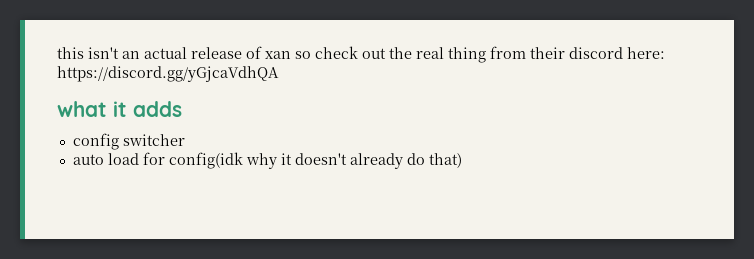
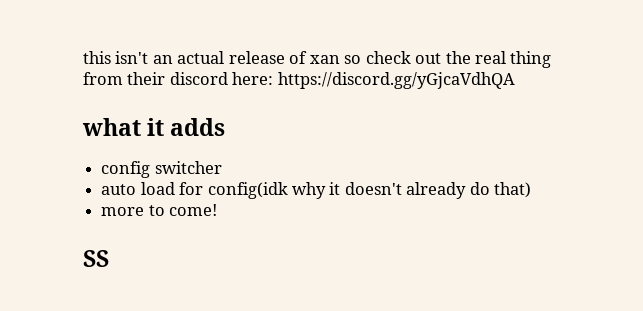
(462, 160) none -> [101,204,218,216] [83,250,109,267] // more to come! // SS

